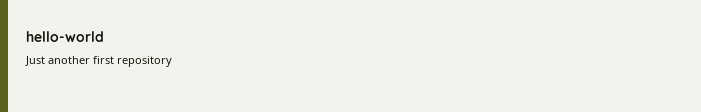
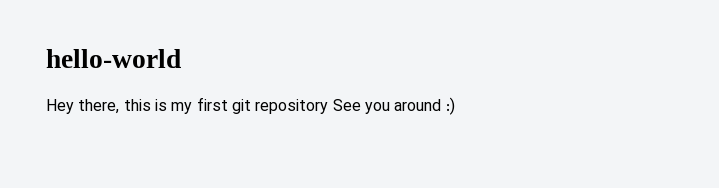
[25,56,172,67] Just another first repository -> [46,97,455,115] Hey there, this is my first git repository See you around :)

